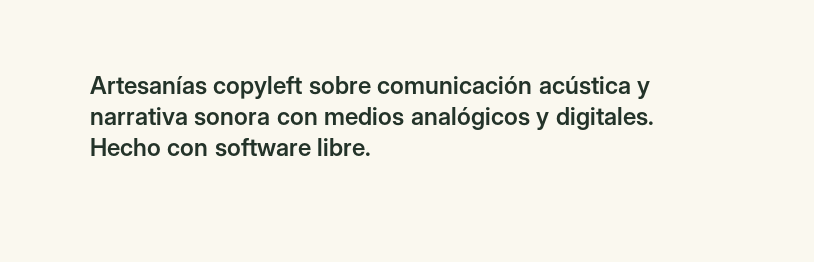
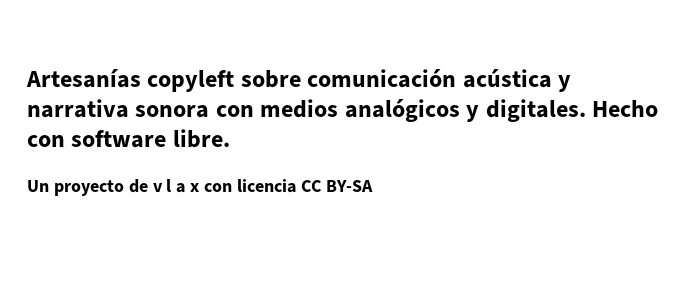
(372, 147) none -> [27,179,373,196] // Un proyecto de v l a x con licencia CC BY-SA

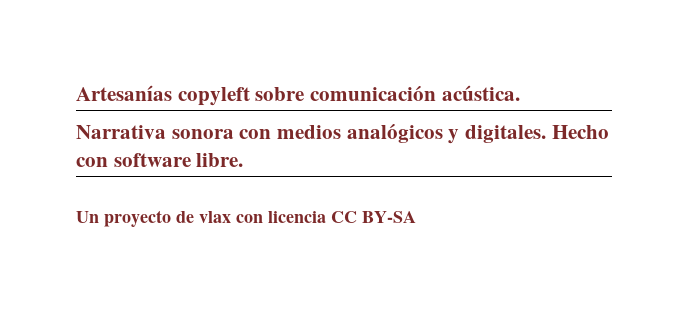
[462,69,572,92] [27,99,129,118] acústica y narrativa -> [441,85,520,101] [76,125,166,139] acústica. // Narrativa
[152,179,200,193] v l a x -> [199,211,231,223] vlax

